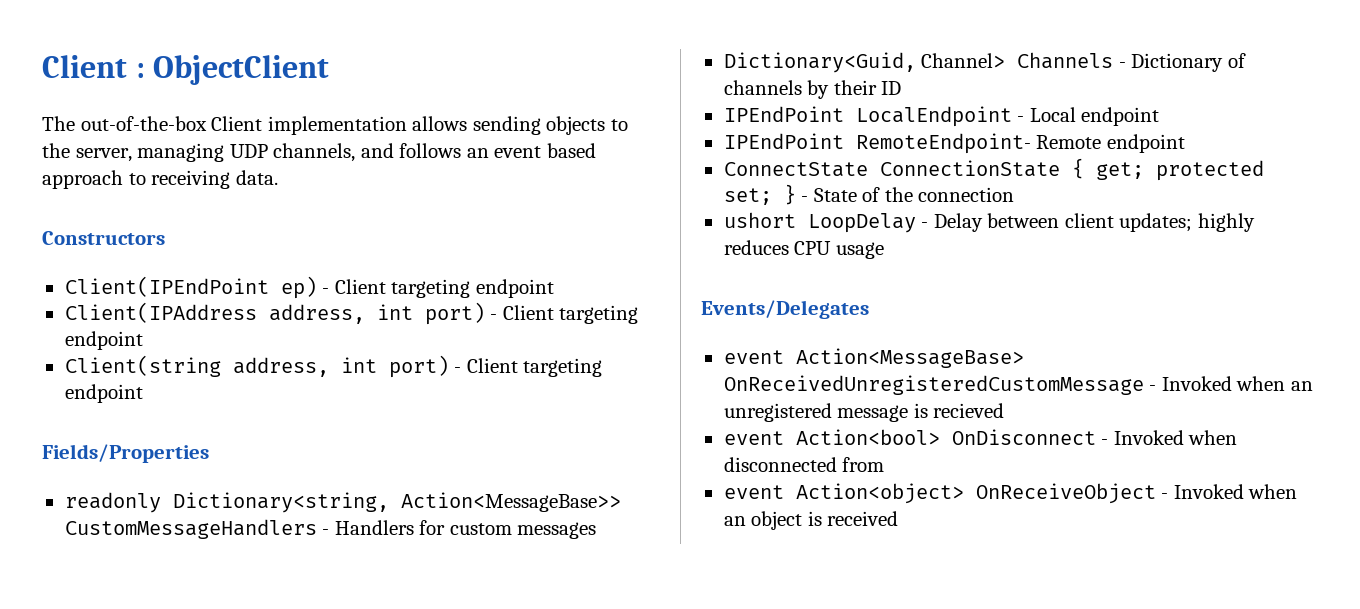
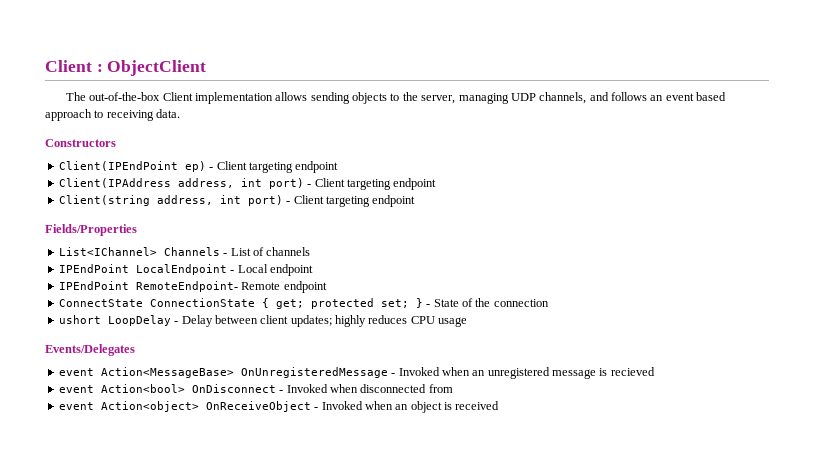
[64,492,621,513] [64,519,597,539] [723,52,1006,73] readonly Dictionary<string, Action<MessageBase>> CustomMessageHandlers - Handlers for custom messages // Dictionary<Guid, Channel> -> [58,247,157,256] List<IChannel>
[1131,53,1224,72] Dictionary -> [230,248,251,256] List
[807,80,902,99] by their ID -> (311, 251) none
[723,375,1144,395] OnReceivedUnregisteredCustomMessage -> [240,367,388,378] OnUnregisteredMessage

